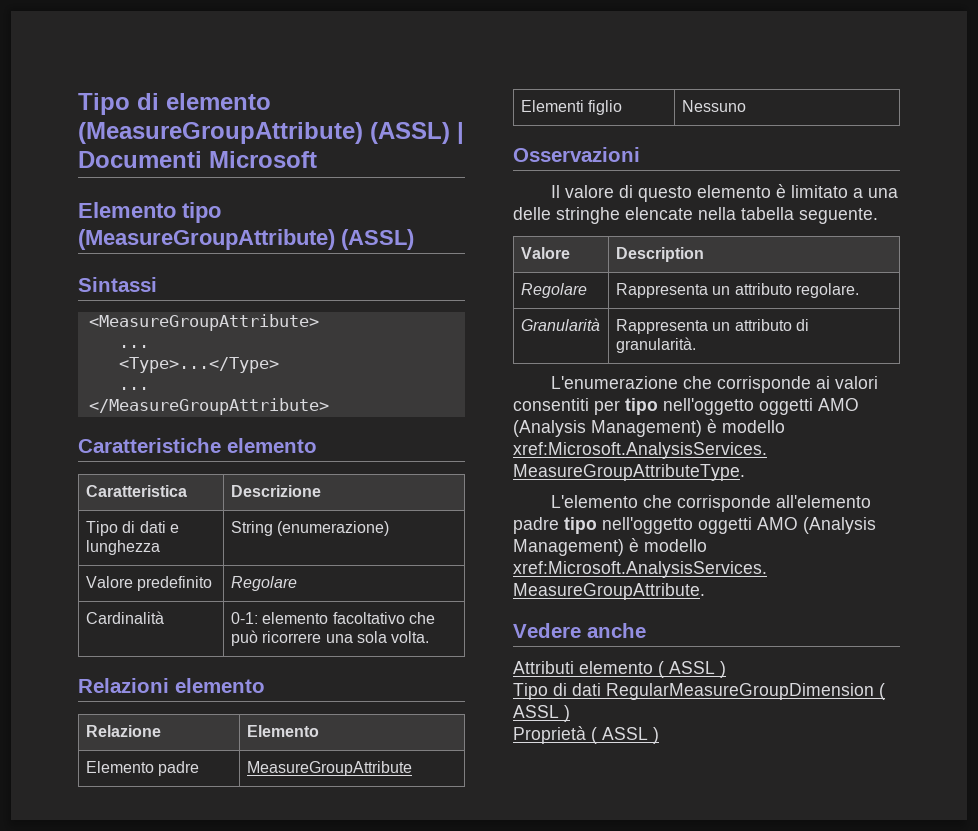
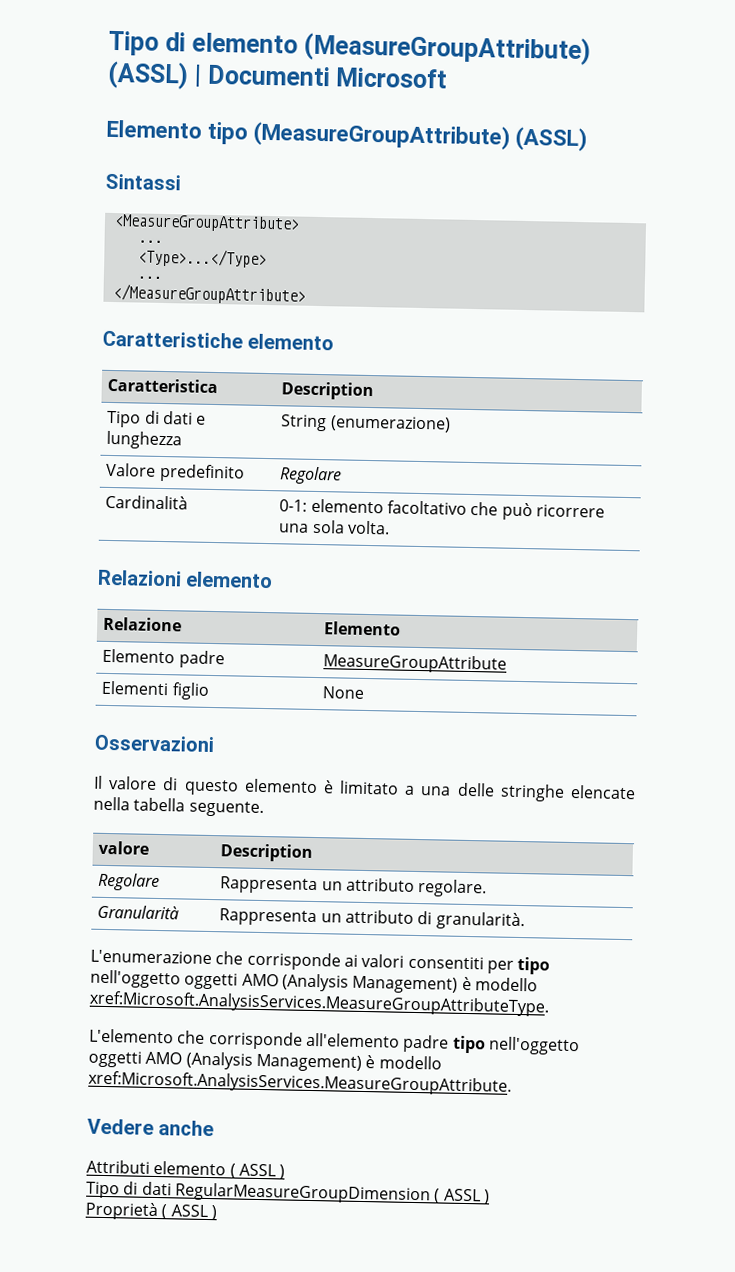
[230,485,321,497] Descrizione -> [281,381,375,401] Description
[681,100,746,112] | Nessuno -> [322,686,366,699] | None
[520,247,570,259] Valore -> [98,840,150,855] valore

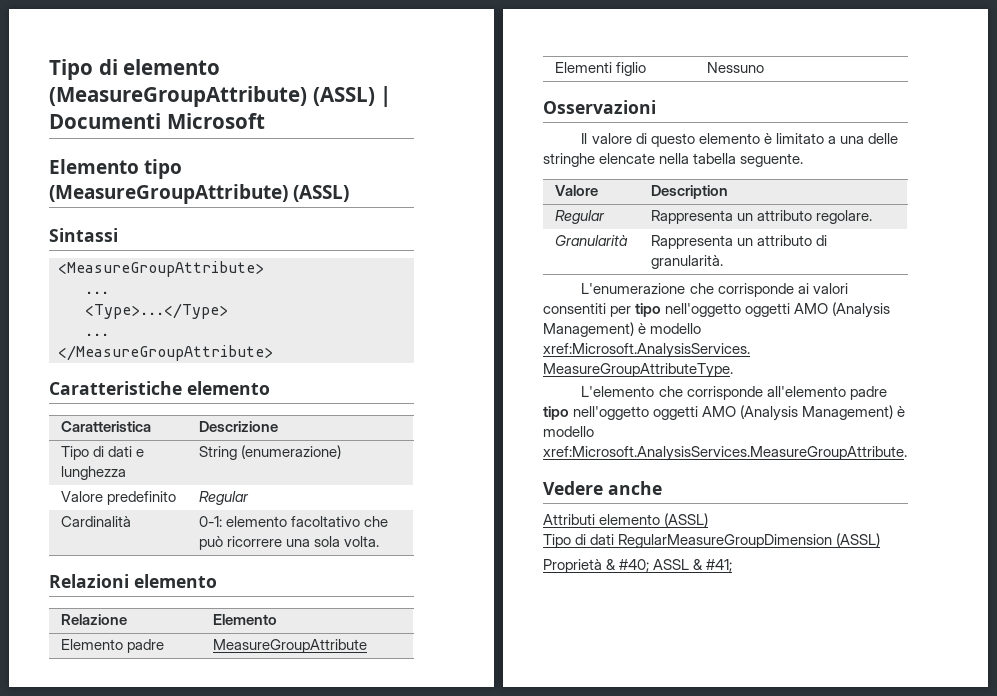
[281,381,375,401] Description -> [198,421,278,432] Descrizione
[279,466,343,485] Regolare -> [198,491,249,505] Regular
[322,686,366,699] | None -> [706,62,764,73] | Nessuno
[98,840,150,855] [220,843,314,862] [98,872,161,892] valore | Description // Regolare -> [554,185,598,196] [650,185,728,199] [554,210,605,224] Valore | Description // Regular
[229,1163,286,1180] ( ASSL ) -> [664,513,709,527] (ASSL)
[434,1188,490,1205] [85,1201,217,1221] ( ASSL ) // Proprietà ( ASSL ) -> [836,533,881,547] [543,559,733,573] (ASSL) // Proprietà & #40; ASSL & #41;

